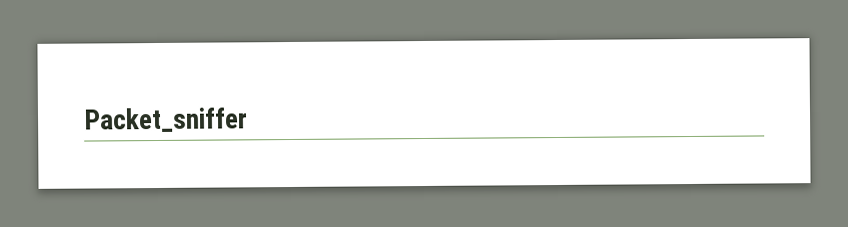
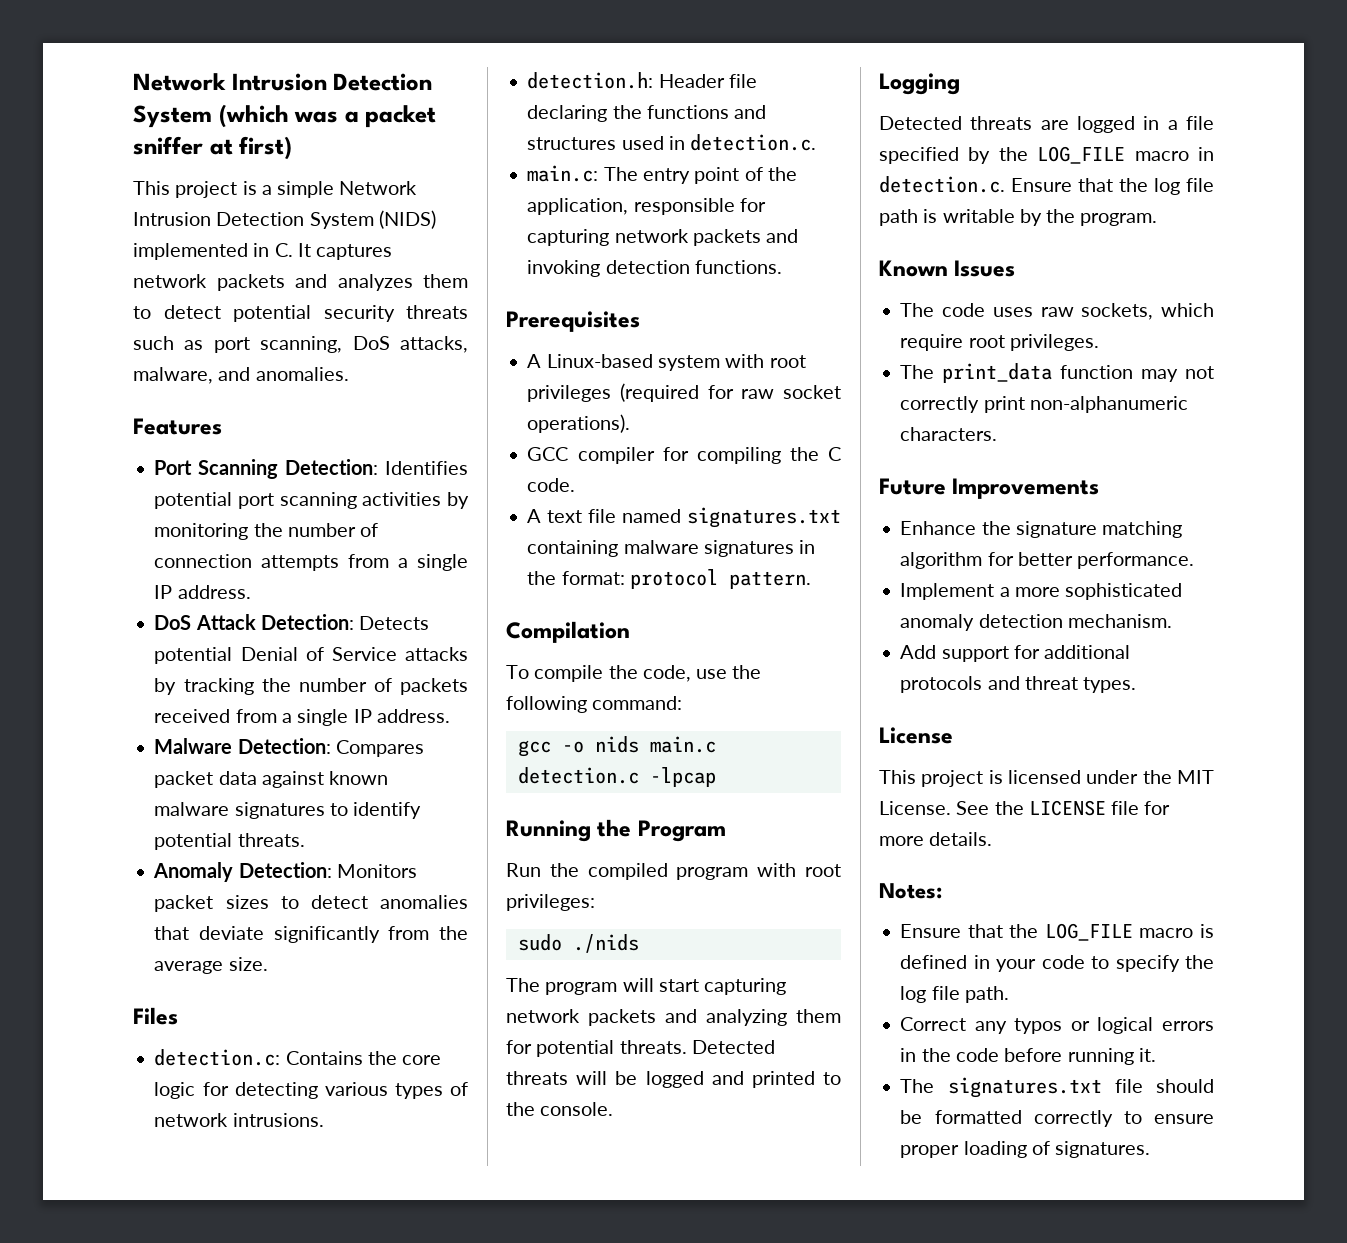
[83,107,248,133] Packet_sniffer -> [133,73,433,91] [133,104,437,128] [133,136,293,160] [133,181,418,198] [133,210,436,229] [133,243,393,260] [133,274,468,291] [133,305,468,322] [133,336,468,353] [133,367,349,384] [133,418,222,435] [154,459,468,479] [154,492,469,509] [154,523,379,540] [154,554,468,571] [154,585,251,599] [154,614,430,630] [154,647,468,664] [154,678,469,695] [154,709,450,726] [154,738,424,757] [154,771,389,788] [154,802,422,819] [154,833,305,850] [153,862,417,882] [154,895,468,912] [154,926,468,943] [154,957,268,974] [133,1007,178,1025] [154,1049,442,1066] [154,1082,469,1099] [154,1113,324,1127] [527,72,757,89] [527,105,767,122] [527,134,817,151] [527,165,797,184] [527,198,766,215] [527,229,799,246] [527,260,782,277] [506,311,640,332] [527,354,806,371] [527,383,841,402] [527,414,631,433] [527,447,841,464] [527,478,576,492] [527,507,841,528] [527,540,816,557] [527,569,811,589] [506,621,630,643] [506,665,762,682] [506,696,683,713] [517,736,716,757] [517,767,716,787] [506,819,726,842] [506,863,841,880] [506,894,595,911] [517,934,639,953] [506,978,787,995] [506,1009,841,1026] [506,1040,775,1057] [506,1071,841,1088] [506,1102,614,1116] [879,73,960,95] [879,116,1214,133] [879,146,1214,164] [879,176,1214,195] [879,209,1158,226] [879,260,1016,277] [900,303,1214,320] [900,334,1099,351] [900,363,1214,383] [900,396,1188,413] [900,427,998,441] [879,478,1100,499] [900,521,1183,538] [900,552,1195,569] [900,583,1183,600] [900,614,1172,631] [900,645,1131,662] [900,676,1137,693] [879,727,953,744] [879,770,1214,787] [879,800,1171,816] [879,832,993,846] [879,883,942,899] [900,923,1214,941] [900,955,1214,972] [900,986,1009,1003] [900,1017,1214,1034] [900,1048,1156,1065] [900,1077,1214,1098] [900,1110,1214,1127] [900,1141,1151,1158] Network Intrusion Detection System (which was a packet sniffer at first) // This project is a simple Network Intrusion Detection System (NIDS) implemented in C. It captures network packets and analyzes them to detect potential security threats such as port scanning, DoS attacks, malware, and anomalies. // Features // Port Scanning Detection: Identifies potential port scanning activities by monitoring the number of connection attempts from a single IP address. // DoS Attack Detection: Detects potential Denial of Service attacks by tracking the number of packets received from a single IP address. // Malware Detection: Compares packet data against known malware signatures to identify potential threats. // Anomaly Detection: Monitors packet sizes to detect anomalies that deviate significantly from the average size. // Files // detection.c: Contains the core logic for detecting various types of network intrusions. // detection.h: Header file declaring the functions and structures used in detection.c. // main.c: The entry point of the application, responsible for capturing network packets and invoking detection functions. // Prerequisites // A Linux-based system with root privileges (required for raw socket operations). // GCC compiler for compiling the C code. // A text file named signatures.txt containing malware signatures in the format: protocol pattern. // Compilation // To compile the code, use the following command: // gcc -o nids main.c detection.c -lpcap // Running the Program // Run the compiled program with root privileges: // sudo ./nids // The program will start capturing network packets and analyzing them for potential threats. Detected threats will be logged and printed to the console. // Logging // Detected threats are logged in a file specified by the LOG_FILE macro in detection.c. Ensure that the log file path is writable by the program. // Known Issues // The code uses raw sockets, which require root privileges. // The print_data function may not correctly print non-alphanumeric characters. // Future Improvements // Enhance the signature matching algorithm for better performance. // Implement a more sophisticated anomaly detection mechanism. // Add support for additional protocols and threat types. // License // This project is licensed under the MIT License. See the LICENSE file for more details. // Notes: // Ensure that the LOG_FILE macro is defined in your code to specify the log file path. // Correct any typos or logical errors in the code before running it. // The signatures.txt file should be formatted correctly to ensure proper loading of signatures.

